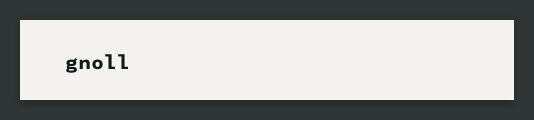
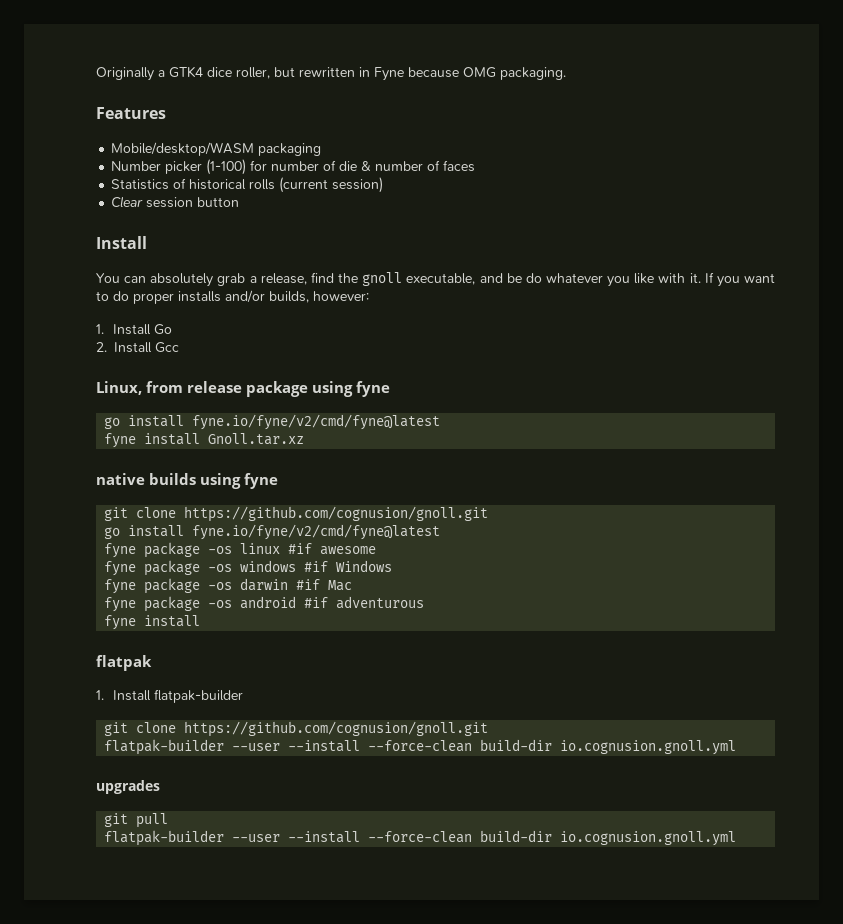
[65,54,130,73] gnoll -> [96,66,566,81] [96,107,166,119] [111,142,322,156] [111,159,476,175] [111,177,384,193] [111,196,240,208] [96,236,147,249] [96,272,775,287] [96,290,369,304] [96,324,172,335] [96,342,179,353] [96,381,390,397] [104,414,441,430] [104,433,305,448] [96,473,278,489] [104,506,489,522] [104,524,441,540] [104,542,377,558] [104,560,393,576] [104,578,353,594] [104,596,425,612] [104,615,201,630] [96,655,152,671] [96,689,243,703] [104,721,489,737] [104,739,737,755] [96,780,160,794] [104,813,169,828] [104,830,737,846] Originally a GTK4 dice roller, but rewritten in Fyne because OMG packaging. // Features // Mobile/desktop/WASM packaging // Number picker (1-100) for number of die & number of faces // Statistics of historical rolls (current session) // Clear session button // Install // You can absolutely grab a release, find the gnoll executable, and be do whatever you like with it. If you want to do proper installs and/or builds, however: // 1. Install Go // 2. Install Gcc // Linux, from release package using fyne // go install fyne.io/fyne/v2/cmd/fyne@latest // fyne install Gnoll.tar.xz // native builds using fyne // git clone https://github.com/cognusion/gnoll.git // go install fyne.io/fyne/v2/cmd/fyne@latest // fyne package -os linux #if awesome // fyne package -os windows #if Windows // fyne package -os darwin #if Mac // fyne package -os android #if adventurous // fyne install // flatpak // 1. Install flatpak-builder // git clone https://github.com/cognusion/gnoll.git // flatpak-builder --user --install --force-clean build-dir io.cognusion.gnoll.yml // upgrades // git pull // flatpak-builder --user --install --force-clean build-dir io.cognusion.gnoll.yml

